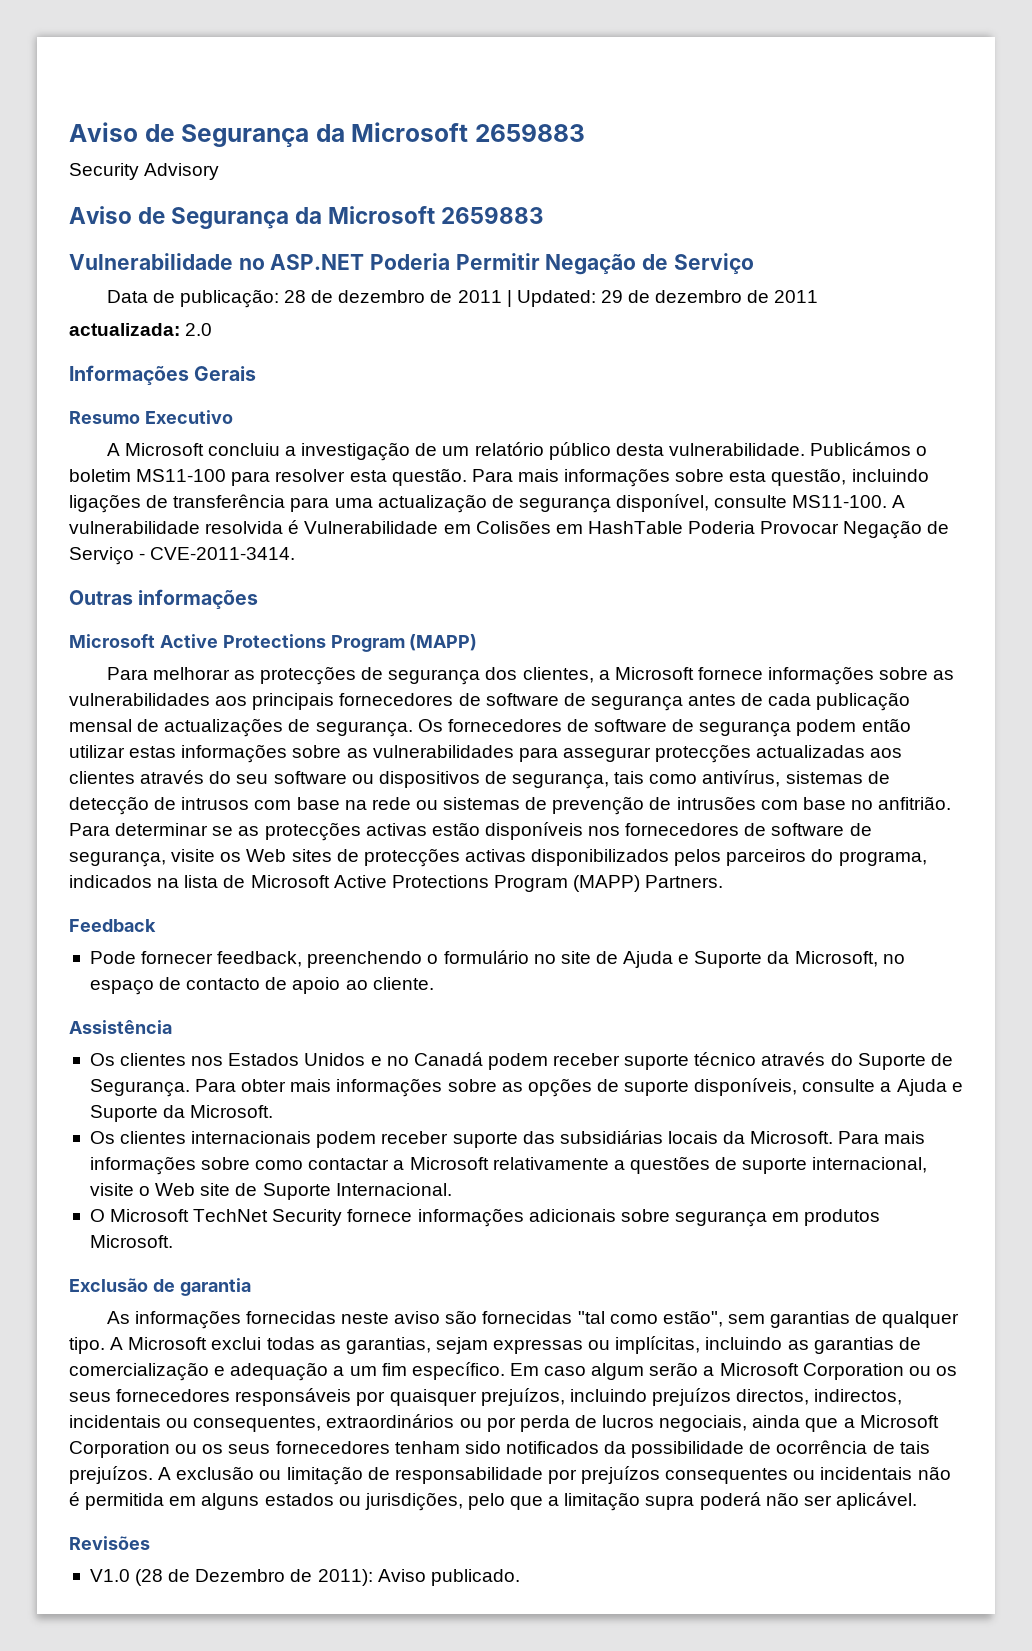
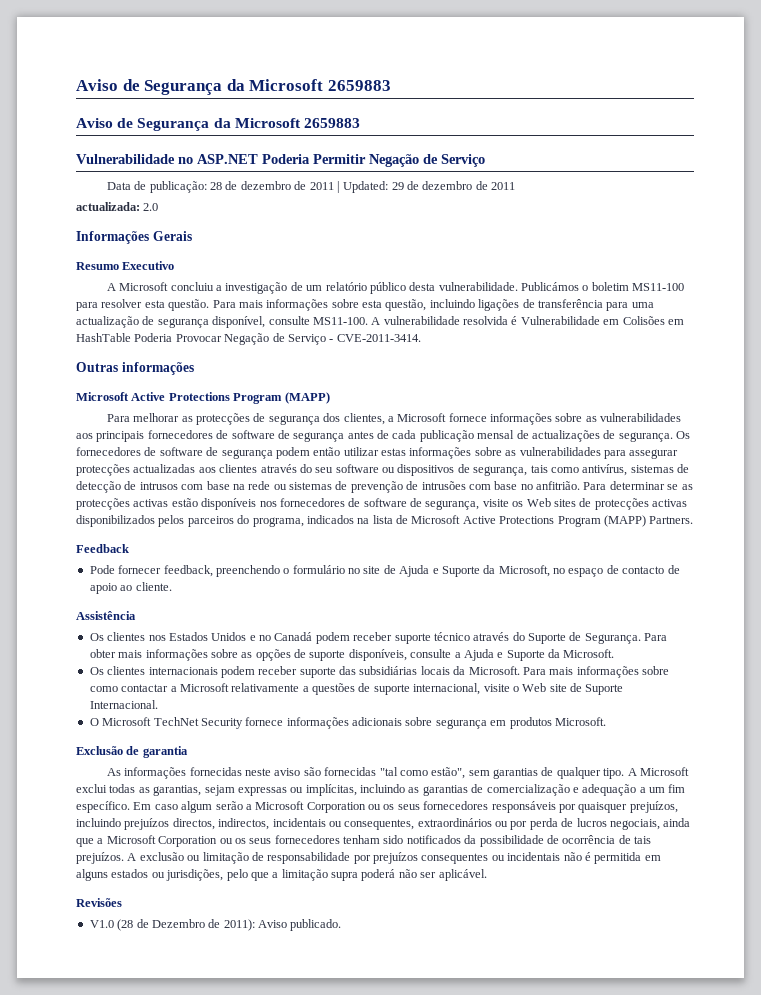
[69,122,586,147] [69,163,220,180] Aviso de Segurança da Microsoft 2659883 // Security Advisory -> [76,79,391,95] Aviso de Segurança da Microsoft 2659883

